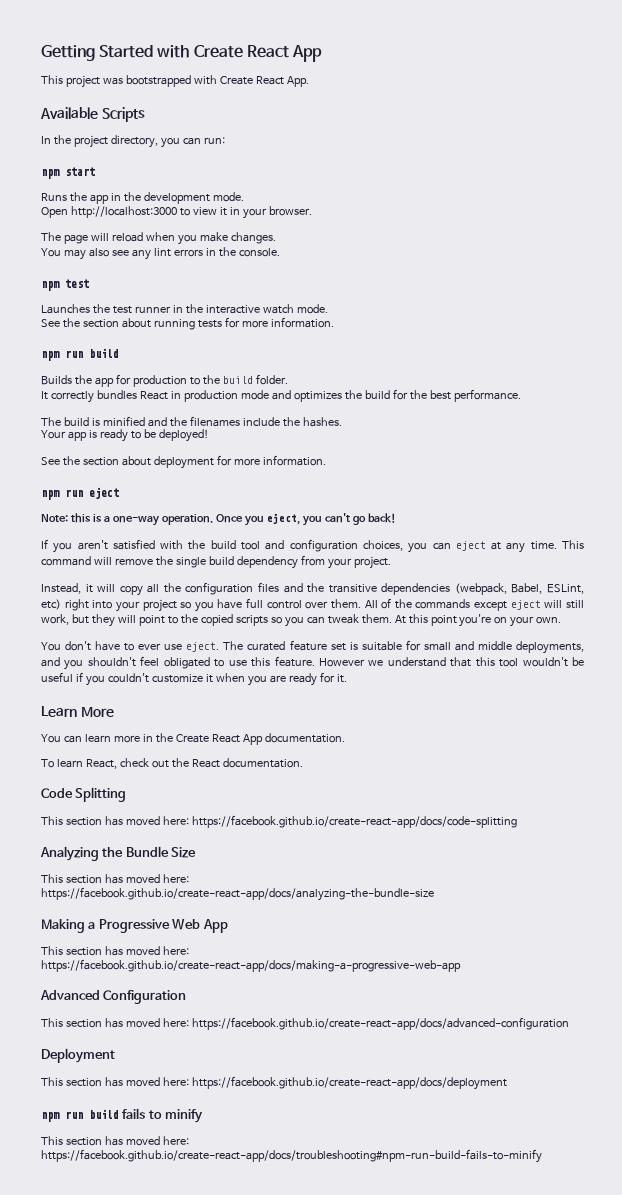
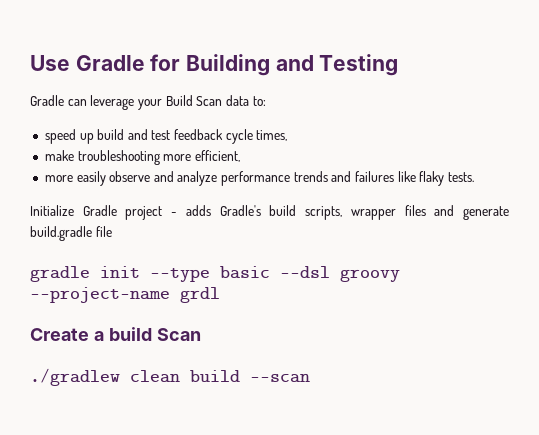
[41,45,322,62] [41,75,309,88] [40,107,145,122] [41,135,225,148] [41,167,95,179] [41,192,244,204] [41,206,312,219] [41,232,276,245] [41,247,280,260] [41,279,89,291] [41,304,328,314] [41,317,334,330] [41,348,119,361] [41,374,288,387] [41,389,521,403] [41,416,342,427] [41,429,209,442] [41,455,326,469] [41,487,119,500] [41,513,396,526] [41,539,584,553] [41,555,391,569] [41,582,584,596] [41,598,585,612] [41,614,562,627] [41,640,584,654] [41,656,584,670] [41,672,347,686] [41,706,114,717] [41,733,345,745] [41,758,303,769] [41,787,127,802] [41,815,517,828] [40,846,197,861] [41,874,189,884] [41,887,434,901] [41,919,228,933] [41,946,189,956] [41,959,461,972] [40,990,187,1004] [41,1017,569,1030] [41,1048,115,1063] [41,1076,507,1090] [41,1108,204,1123] [41,1136,189,1146] [41,1149,542,1163] Getting Started with Create React App // This project was bootstrapped with Create React App. // Available Scripts // In the project directory, you can run: // npm start // Runs the app in the development mode. // Open http://localhost:3000 to view it in your browser. // The page will reload when you make changes. // You may also see any lint errors in the console. // npm test // Launches the test runner in the interactive watch mode. // See the section about running tests for more information. // npm run build // Builds the app for production to the build folder. // It correctly bundles React in production mode and optimizes the build for the best performance. // The build is minified and the filenames include the hashes. // Your app is ready to be deployed! // See the section about deployment for more information. // npm run eject // Note: this is a one-way operation. Once you eject, you can't go back! // If you aren't satisfied with the build tool and configuration choices, you can eject at any time. This command will remove the single build dependency from your project. // Instead, it will copy all the configuration files and the transitive dependencies (webpack, Babel, ESLint, etc) right into your project so you have full control over them. All of the commands except eject will still work, but they will point to the copied scripts so you can tweak them. At this point you're on your own. // You don't have to ever use eject. The curated feature set is suitable for small and middle deployments, and you shouldn't feel obligated to use this feature. However we understand that this tool wouldn't be useful if you couldn't customize it when you are ready for it. // Learn More // You can learn more in the Create React App documentation. // To learn React, check out the React documentation. // Code Splitting // This section has moved here: https://facebook.github.io/create-react-app/docs/code-splitting // Analyzing the Bundle Size // This section has moved here: https://facebook.github.io/create-react-app/docs/analyzing-the-bundle-size // Making a Progressive Web App // This section has moved here: https://facebook.github.io/create-react-app/docs/making-a-progressive-web-app // Advanced Configuration // This section has moved here: https://facebook.github.io/create-react-app/docs/advanced-configuration // Deployment // This section has moved here: https://facebook.github.io/create-react-app/docs/deployment // npm run build fails to minify // This section has moved here: https://facebook.github.io/create-react-app/docs/troubleshooting#npm-run-build-fails-to-minify -> [30,54,399,76] [30,95,266,110] [44,129,288,144] [44,150,240,165] [44,171,474,186] [30,205,510,220] [30,226,112,241] [30,266,400,282] [30,287,220,303] [30,327,201,341] [30,368,310,386] Use Gradle for Building and Testing // Gradle can leverage your Build Scan data to: // speed up build and test feedback cycle times, // make troubleshooting more efficient, // more easily observe and analyze performance trends and failures like flaky tests. // Initialize Gradle project - adds Gradle's build scripts, wrapper files and generate build.gradle file // gradle init --type basic --dsl groovy --project-name grdl // Create a build Scan // ./gradlew clean build --scan

